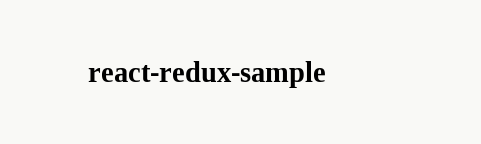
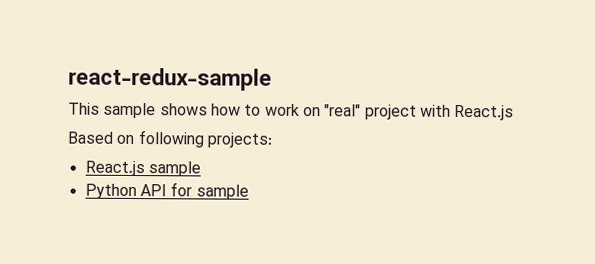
(326, 74) none -> [68,102,515,121] [67,130,272,148] [84,160,201,177] [84,182,249,200] // This sample shows how to work on "real" project with React.js // Based on following projects: // React.js sample // Python API for sample

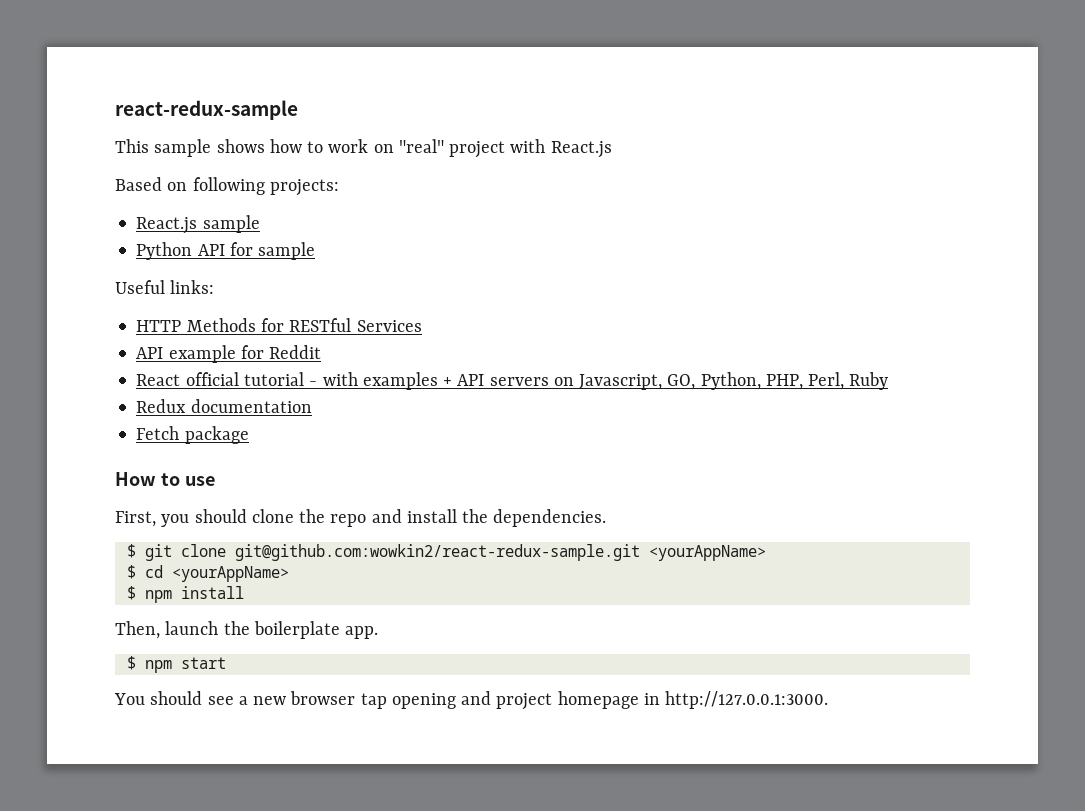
(249, 192) none -> [115,280,215,294] [136,318,422,332] [136,345,322,363] [136,372,889,390] [136,399,312,413] [136,426,249,444] [115,472,215,486] [115,509,607,527] [126,544,766,561] [126,565,289,582] [126,586,244,603] [115,621,379,639] [126,656,226,673] [114,691,829,710] // Useful links: // HTTP Methods for RESTful Services // API example for Reddit // React official tutorial - with examples + API servers on Javascript, GO, Python, PHP, Perl, Ruby // Redux documentation // Fetch package // How to use // First, you should clone the repo and install the dependencies. // $ git clone git@github.com:wowkin2/react-redux-sample.git <yourAppName> // $ cd <yourAppName> // $ npm install // Then, launch the boilerplate app. // $ npm start // You should see a new browser tap opening and project homepage in http://127.0.0.1:3000.

